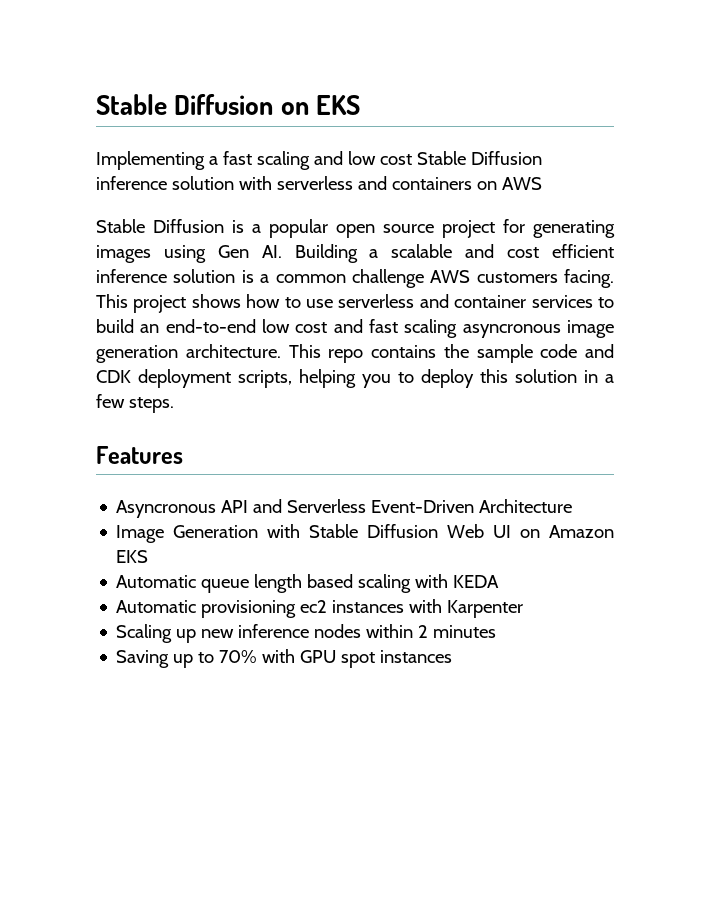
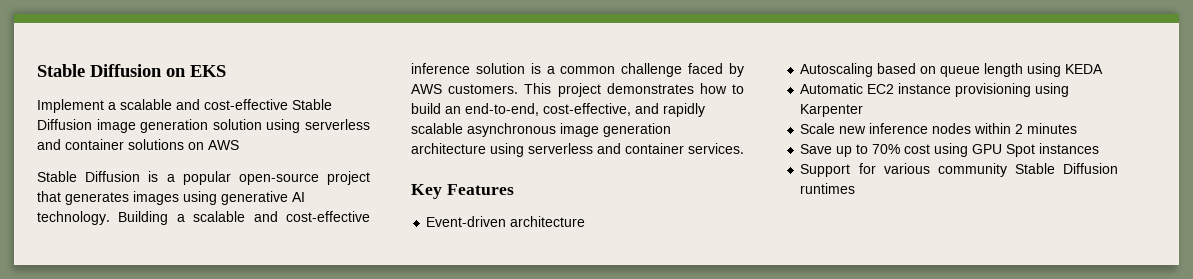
[96,151,542,170] [96,176,472,190] Implementing a fast scaling and low cost Stable Diffusion inference solution with serverless and containers -> [37,99,332,113] [37,119,370,133] [37,139,184,150] Implement a scalable and cost-effective Stable Diffusion image generation solution using serverless and container solutions
[336,219,615,238] [96,245,282,263] open source project for generating images using Gen AI. -> [238,171,370,185] [37,191,305,205] [37,211,110,225] open-source project that generates images using generative AI technology.
[507,244,615,258] cost efficient -> [286,211,370,222] cost-effective
[430,269,614,288] AWS customers facing. -> [688,63,744,77] [411,84,519,94] faced by AWS customers.
[191,294,241,308] shows -> [606,83,694,94] demonstrates
[306,294,614,308] [96,319,614,338] [96,344,614,363] [96,369,614,388] [96,394,174,413] [96,446,183,464] [116,499,573,518] [116,524,614,543] [116,550,149,563] [116,574,500,593] [116,599,443,618] use serverless and container services to build an end-to-end low cost and fast scaling asyncronous image generation architecture. This repo contains the sample code and CDK deployment scripts, helping you to deploy this solution in a few steps. // Features // Asyncronous API and Serverless Event-Driven Architecture // Image Generation with Stable Diffusion Web UI on Amazon EKS // Automatic queue length based scaling with KEDA // Automatic provisioning ec2 instances with -> [411,103,705,117] [411,123,671,137] [411,143,744,157] [411,184,514,199] [426,216,586,227] [800,63,1104,77] [800,83,1070,97] build an end-to-end, cost-effective, and rapidly scalable asynchronous image generation architecture using serverless and container services. // Key Features // Event-driven architecture // Autoscaling based on queue length using KEDA // Automatic EC2 instance provisioning using
[116,624,197,643] Scaling up -> [800,123,836,134] Scale
[116,650,170,668] Saving -> [800,144,833,154] Save
[262,649,453,668] with GPU spot instances -> [904,143,1100,157] [800,163,1118,177] [800,183,856,194] cost using GPU Spot instances // Support for various community Stable Diffusion runtimes

